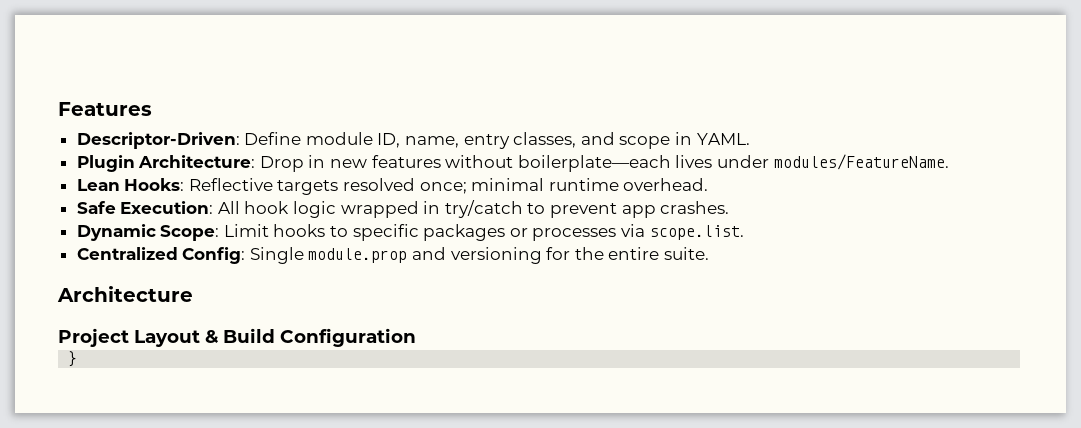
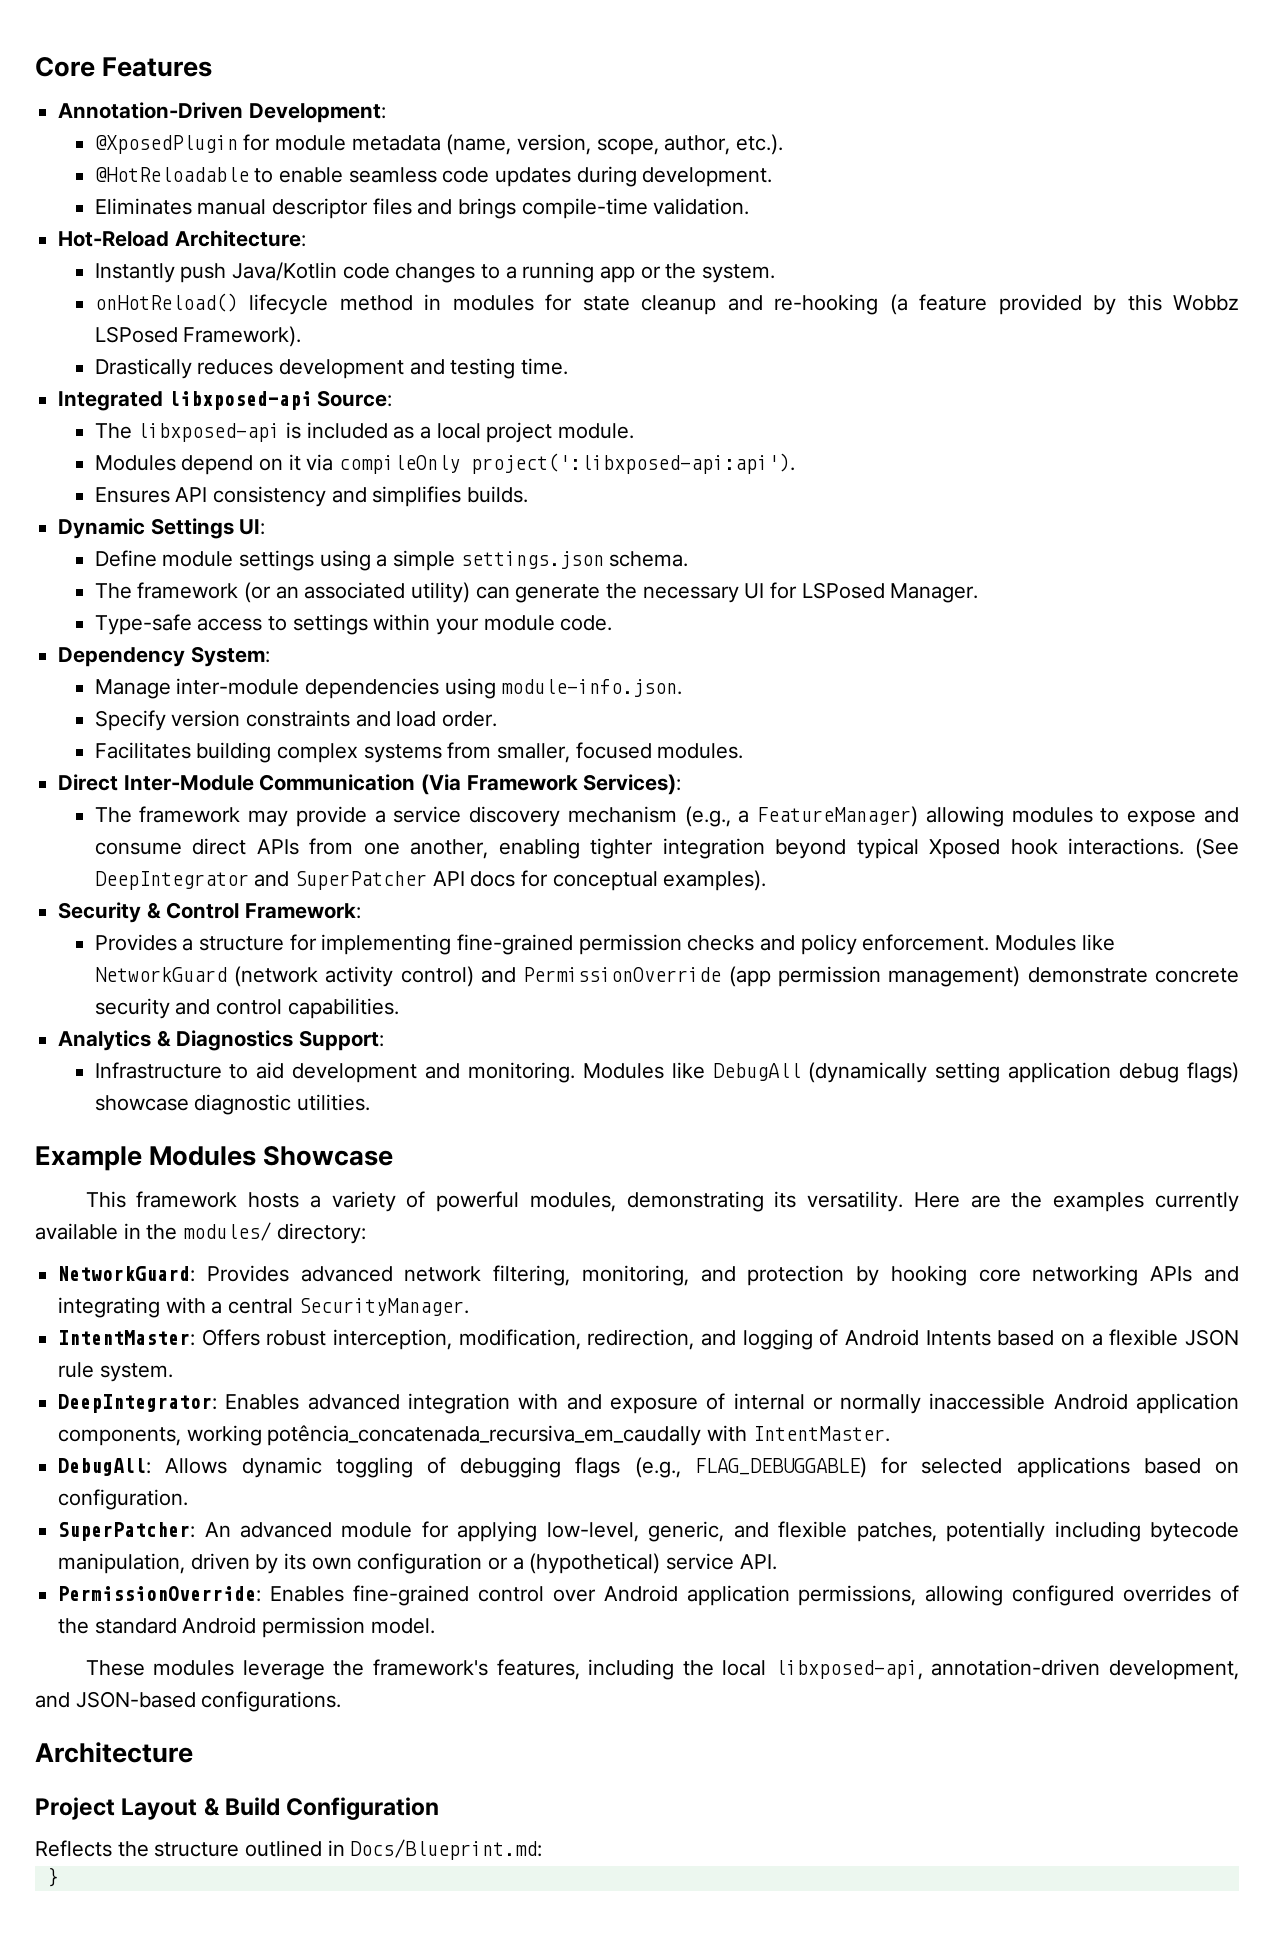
(58, 109) none -> [35,57,95,77] Core
[76,132,750,149] [76,154,949,172] [76,178,709,195] [76,200,730,218] [76,224,744,241] [76,247,710,264] Descriptor-Driven: Define module ID, name, entry classes, and scope in YAML. // Plugin Architecture: Drop in new features without boilerplate—each lives under modules/FeatureName. // Lean Hooks: Reflective targets resolved once; minimal runtime overhead. // Safe Execution: All hook logic wrapped in try/catch to prevent app crashes. // Dynamic Scope: Limit hooks to specific packages or processes via scope.list. // Centralized Config: Single module.prop and versioning for the entire suite. -> [58,102,386,123] [94,134,783,155] [94,166,773,187] [94,198,750,219] [58,230,306,247] [94,262,775,283] [94,293,1239,315] [94,326,302,347] [94,358,568,379] [58,390,393,411] [94,422,634,443] [94,453,795,475] [94,486,528,507] [58,518,266,539] [94,550,689,571] [94,582,979,603] [94,614,613,635] [58,646,270,667] [94,678,683,699] [94,710,497,731] [94,742,744,763] [58,774,682,795] [94,806,1239,827] [94,838,1240,859] [94,870,767,891] [58,902,362,923] [94,934,1115,955] [94,966,1239,987] [94,998,399,1019] [58,1030,385,1051] [94,1062,1240,1083] [94,1094,370,1115] [35,1146,394,1171] [85,1191,1240,1212] [35,1222,366,1244] [58,1265,1240,1286] [58,1297,469,1318] [58,1329,1239,1350] [58,1362,173,1382] [58,1393,1239,1414] [58,1425,890,1446] [58,1457,1240,1478] [58,1489,189,1510] [58,1521,1239,1542] [58,1553,777,1574] [58,1585,1239,1606] [58,1617,435,1638] [85,1659,1239,1680] [35,1691,342,1712] Annotation-Driven Development: // @XposedPlugin for module metadata (name, version, scope, author, etc.). // @HotReloadable to enable seamless code updates during development. // Eliminates manual descriptor files and brings compile-time validation. // Hot-Reload Architecture: // Instantly push Java/Kotlin code changes to a running app or the system. // onHotReload() lifecycle method in modules for state cleanup and re-hooking (a feature provided by this Wobbz LSPosed Framework). // Drastically reduces development and testing time. // Integrated libxposed-api Source: // The libxposed-api is included as a local project module. // Modules depend on it via compileOnly project(':libxposed-api:api'). // Ensures API consistency and simplifies builds. // Dynamic Settings UI: // Define module settings using a simple settings.json schema. // The framework (or an associated utility) can generate the necessary UI for LSPosed Manager. // Type-safe access to settings within your module code. // Dependency System: // Manage inter-module dependencies using module-info.json. // Specify version constraints and load order. // Facilitates building complex systems from smaller, focused modules. // Direct Inter-Module Communication (Via Framework Services): // The framework may provide a service discovery mechanism (e.g., a FeatureManager) allowing modules to expose and consume direct APIs from one another, enabling tighter integration beyond typical Xposed hook interactions. (See DeepIntegrator and SuperPatcher API docs for conceptual examples). // Security & Control Framework: // Provides a structure for implementing fine-grained permission checks and policy enforcement. Modules like NetworkGuard (network activity control) and PermissionOverride (app permission management) demonstrate concrete security and control capabilities. // Analytics & Diagnostics Support: // Infrastructure to aid development and monitoring. Modules like DebugAll (dynamically setting application debug flags) showcase diagnostic utilities. // Example Modules Showcase // This framework hosts a variety of powerful modules, demonstrating its versatility. Here are the examples currently available in the modules/ directory: // NetworkGuard: Provides advanced network filtering, monitoring, and protection by hooking core networking APIs and integrating with a central SecurityManager. // IntentMaster: Offers robust interception, modification, redirection, and logging of Android Intents based on a flexible JSON rule system. // DeepIntegrator: Enables advanced integration with and exposure of internal or normally inaccessible Android application components, working potência_concatenada_recursiva_em_caudally with IntentMaster. // DebugAll: Allows dynamic toggling of debugging flags (e.g., FLAG_DEBUGGABLE) for selected applications based on configuration. // SuperPatcher: An advanced module for applying low-level, generic, and flexible patches, potentially including bytecode manipulation, driven by its own configuration or a (hypothetical) service API. // PermissionOverride: Enables fine-grained control over Android application permissions, allowing configured overrides of the standard Android permission model. // These modules leverage the framework's features, including the local libxposed-api, annotation-driven development, and JSON-based configurations.
(416, 337) none -> [35,1839,543,1860] // Reflects the structure outlined in Docs/Blueprint.md:

